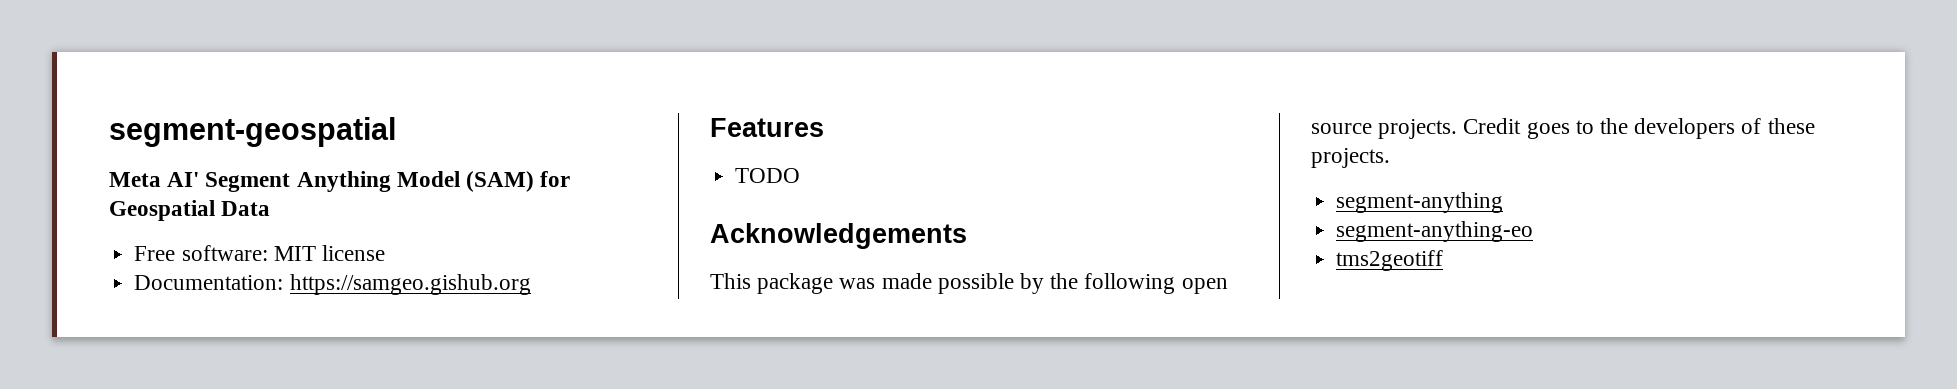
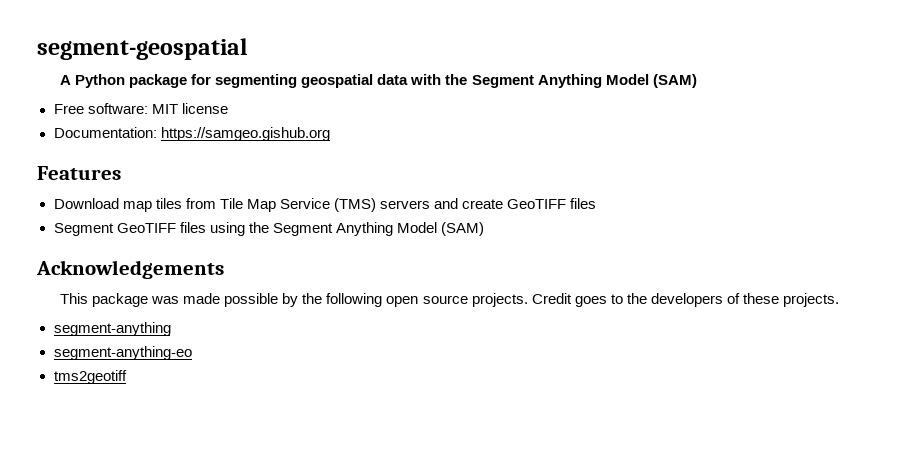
[109,171,571,192] [109,200,271,221] Meta AI' Segment Anything Model (SAM) for Geospatial Data -> [60,74,697,88] A Python package for segmenting geospatial data with the Segment Anything Model (SAM)
[735,168,801,183] TODO -> [53,198,597,212] [53,222,484,236] Download map tiles from Tile Map Service (TMS) servers and create GeoTIFF files // Segment GeoTIFF files using the Segment Anything Model (SAM)

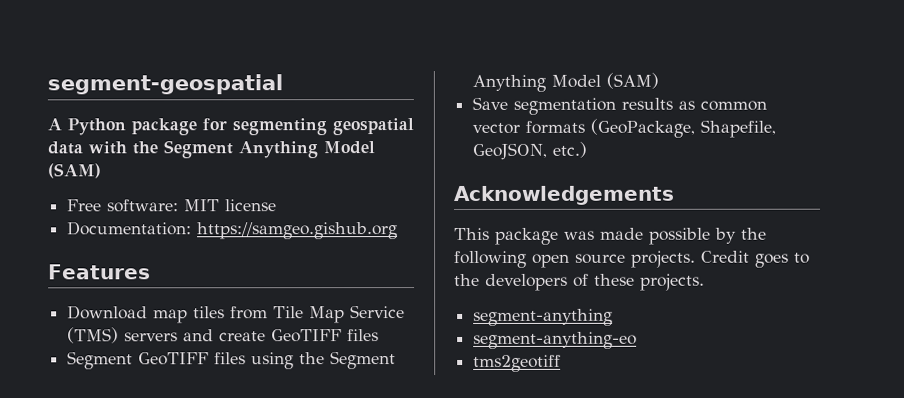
(484, 229) none -> [472,96,768,115] [472,118,777,138] [472,141,588,160] // Save segmentation results as common vector formats (GeoPackage, Shapefile, GeoJSON, etc.)

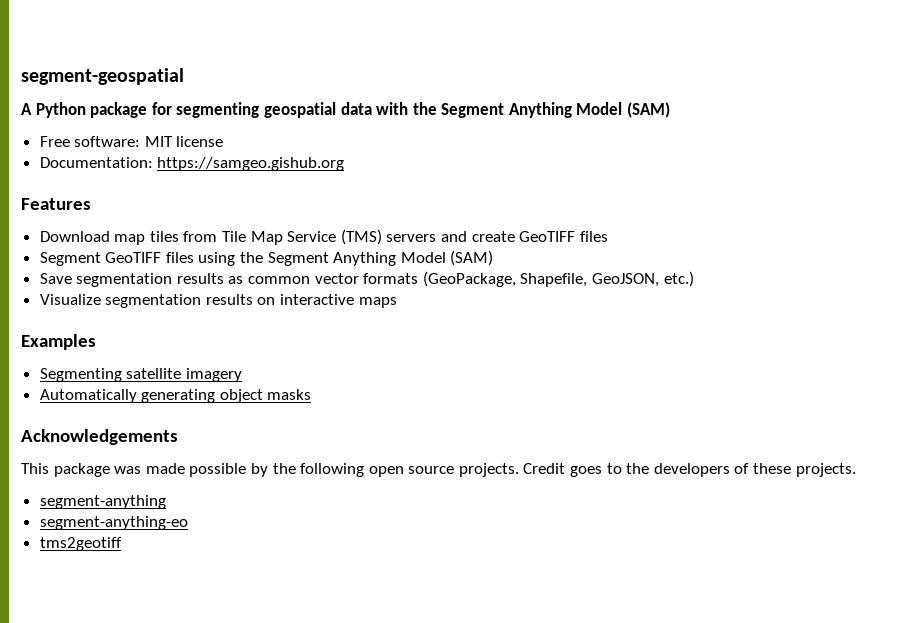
(588, 149) none -> [39,294,397,308] [21,334,96,350] [39,368,242,382] [39,389,312,403] // Visualize segmentation results on interactive maps // Examples // Segmenting satellite imagery // Automatically generating object masks

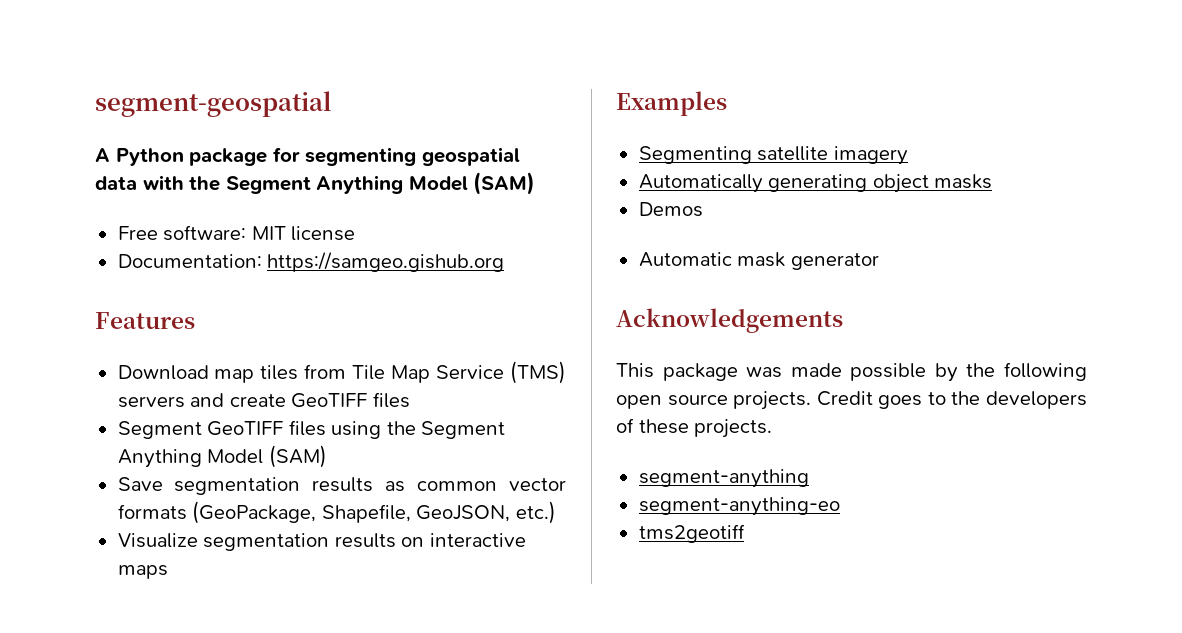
(312, 394) none -> [638,202,703,217] [638,252,879,270] // Demos // Automatic mask generator

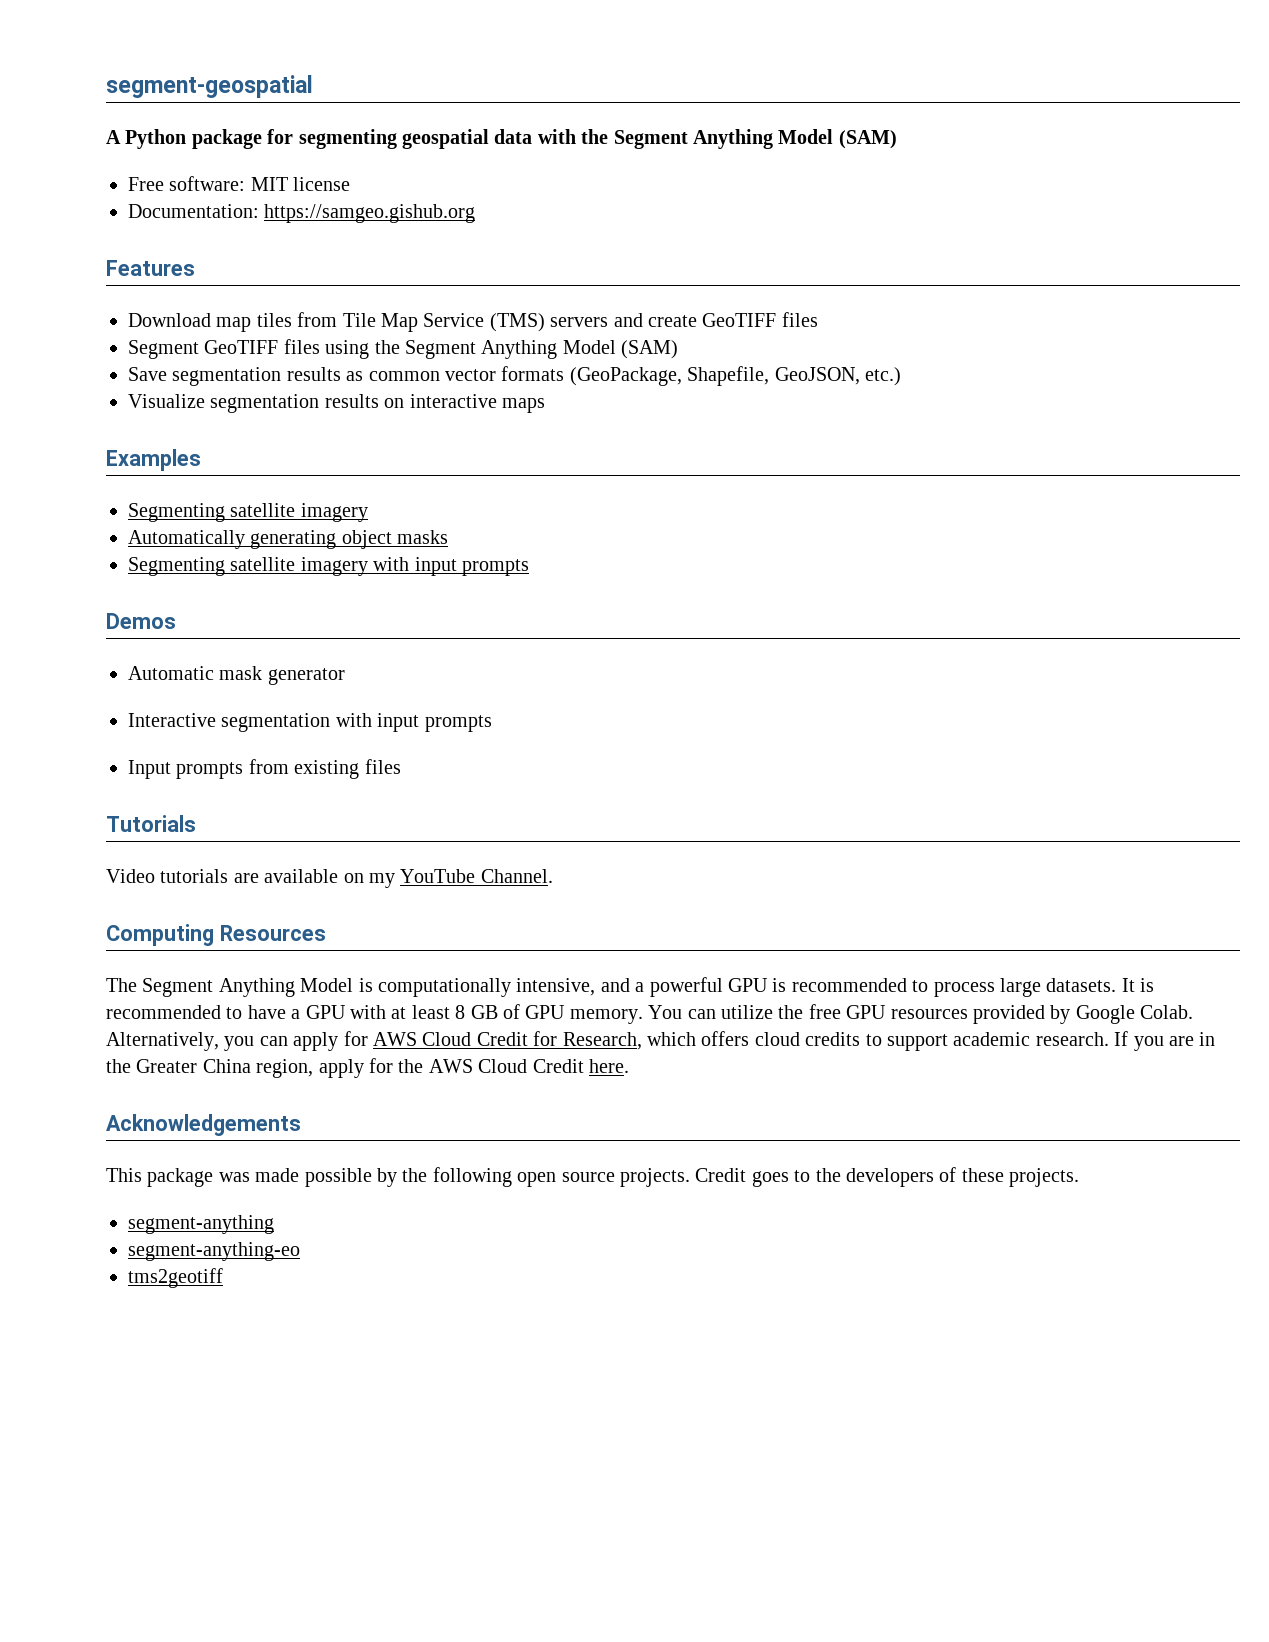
[638,202,703,217] [638,252,879,270] Demos // Automatic mask generator -> [128,557,529,576] [106,613,176,629] [128,666,345,685] [128,713,492,732] [128,759,401,779] [106,815,196,832] [106,869,553,888] [106,924,326,946] [106,977,1155,997] [106,1004,1194,1024] [106,1031,1216,1051] [106,1058,629,1078] Segmenting satellite imagery with input prompts // Demos // Automatic mask generator // Interactive segmentation with input prompts // Input prompts from existing files // Tutorials // Video tutorials are available on my YouTube Channel. // Computing Resources // The Segment Anything Model is computationally intensive, and a powerful GPU is recommended to process large datasets. It is recommended to have a GPU with at least 8 GB of GPU memory. You can utilize the free GPU resources provided by Google Colab. Alternatively, you can apply for AWS Cloud Credit for Research, which offers cloud credits to support academic research. If you are in the Greater China region, apply for the AWS Cloud Credit here.

